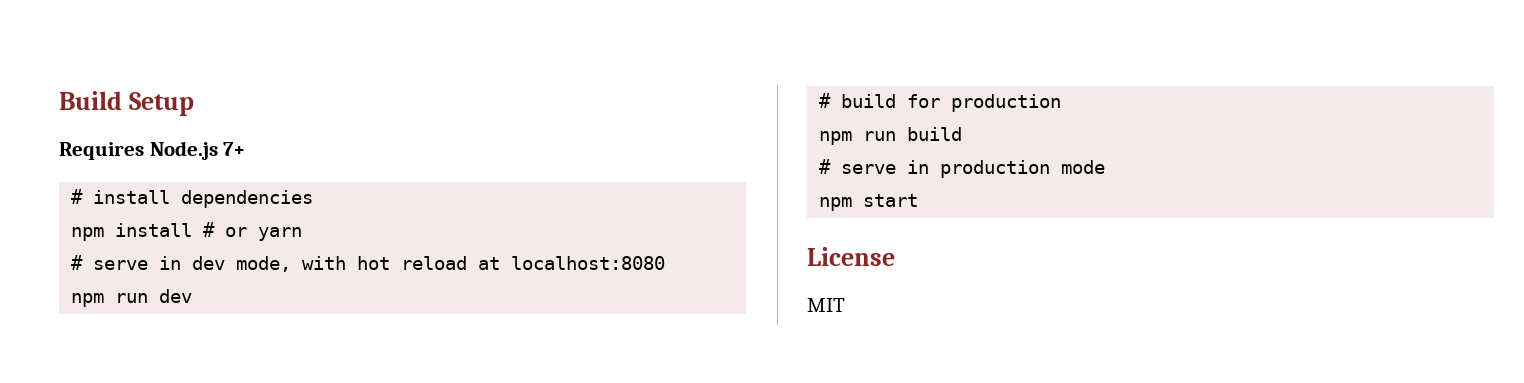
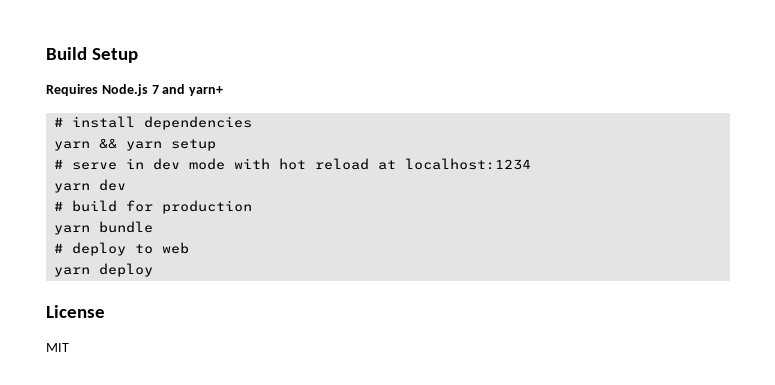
[223,142,246,156] 7+ -> [151,84,224,96] 7 and yarn+
[71,222,303,241] npm install # or yarn -> [54,138,217,151] yarn && yarn setup
[236,256,292,272] mode, -> [189,158,226,170] mode
[511,256,666,270] [71,293,149,307] localhost:8080 // npm run -> [405,158,532,170] [54,183,91,193] localhost:1234 // yarn
[819,127,963,145] [819,159,1106,178] [819,194,919,211] npm run build // # serve in production mode // npm start -> [54,221,154,235] [54,242,190,256] [54,263,154,277] yarn bundle // # deploy to web // yarn deploy

